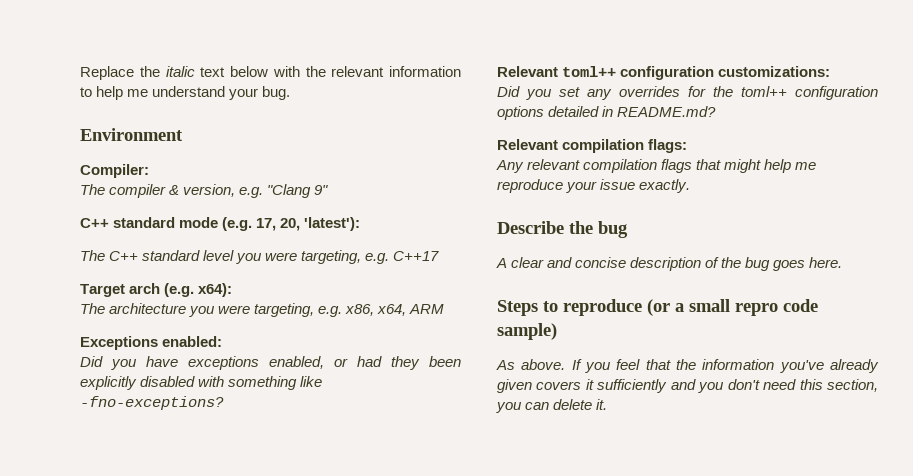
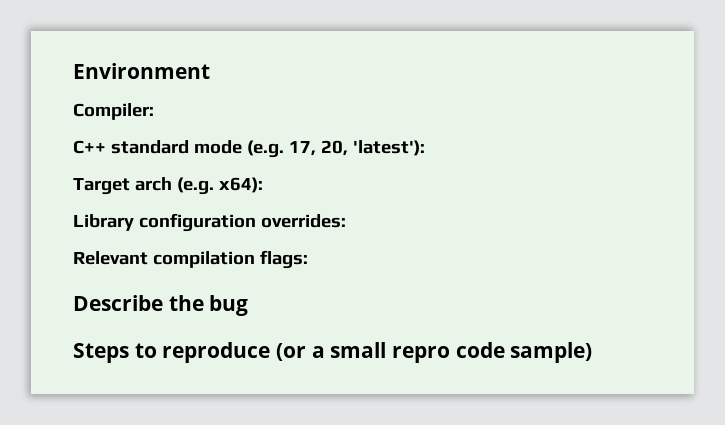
[80,66,461,80] [80,86,291,100] [80,128,183,141] [80,164,149,178] [80,184,329,198] Replace the italic text below with the relevant information to help me understand your bug. // Environment // Compiler: // The compiler & version, e.g. "Clang 9" -> [73,63,210,79] [73,103,154,120] Environment // Compiler:
[80,250,440,264] [80,283,233,297] [80,303,445,317] [80,336,223,350] [80,356,461,370] [80,376,323,390] [80,396,224,410] [497,66,831,80] [497,86,878,100] [497,106,717,120] [497,139,688,153] [496,159,817,173] [497,179,691,193] [497,221,628,238] [496,257,843,271] The C++ standard level you were targeting, e.g. C++17 // Target arch (e.g. x64): // The architecture you were targeting, e.g. x86, x64, ARM // Exceptions enabled: // Did you have exceptions enabled, or had they been explicitly disabled with something like -fno-exceptions? // Relevant toml++ configuration customizations: // Did you set any overrides for the toml++ configuration options detailed in README.md? // Relevant compilation flags: // Any relevant compilation flags that might help me reproduce your issue exactly. // Describe the bug // A clear and concise description of the bug goes here. -> [73,177,263,195] [73,213,346,232] [73,250,308,269] [73,295,249,316] Target arch (e.g. x64): // Library configuration overrides: // Relevant compilation flags: // Describe the bug
[496,359,879,373] [497,379,878,393] [496,399,608,413] // As above. If you feel that the information you've already given covers it sufficiently and you don't need this section, you can delete it. -> (593, 352) none

